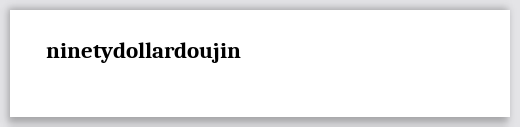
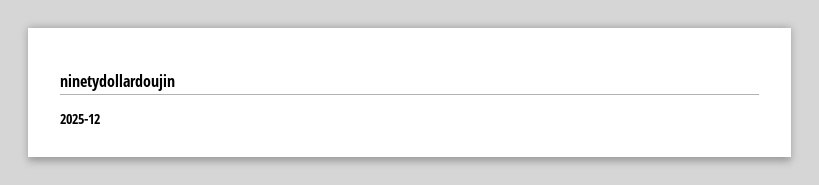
(241, 52) none -> [60,114,100,124] // 2025-12

